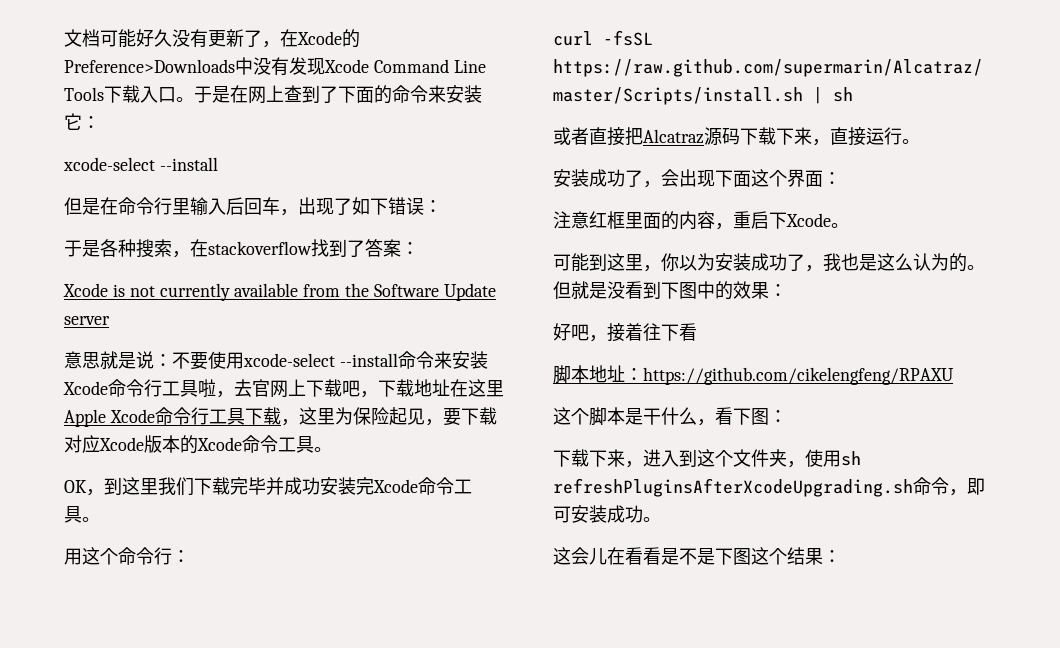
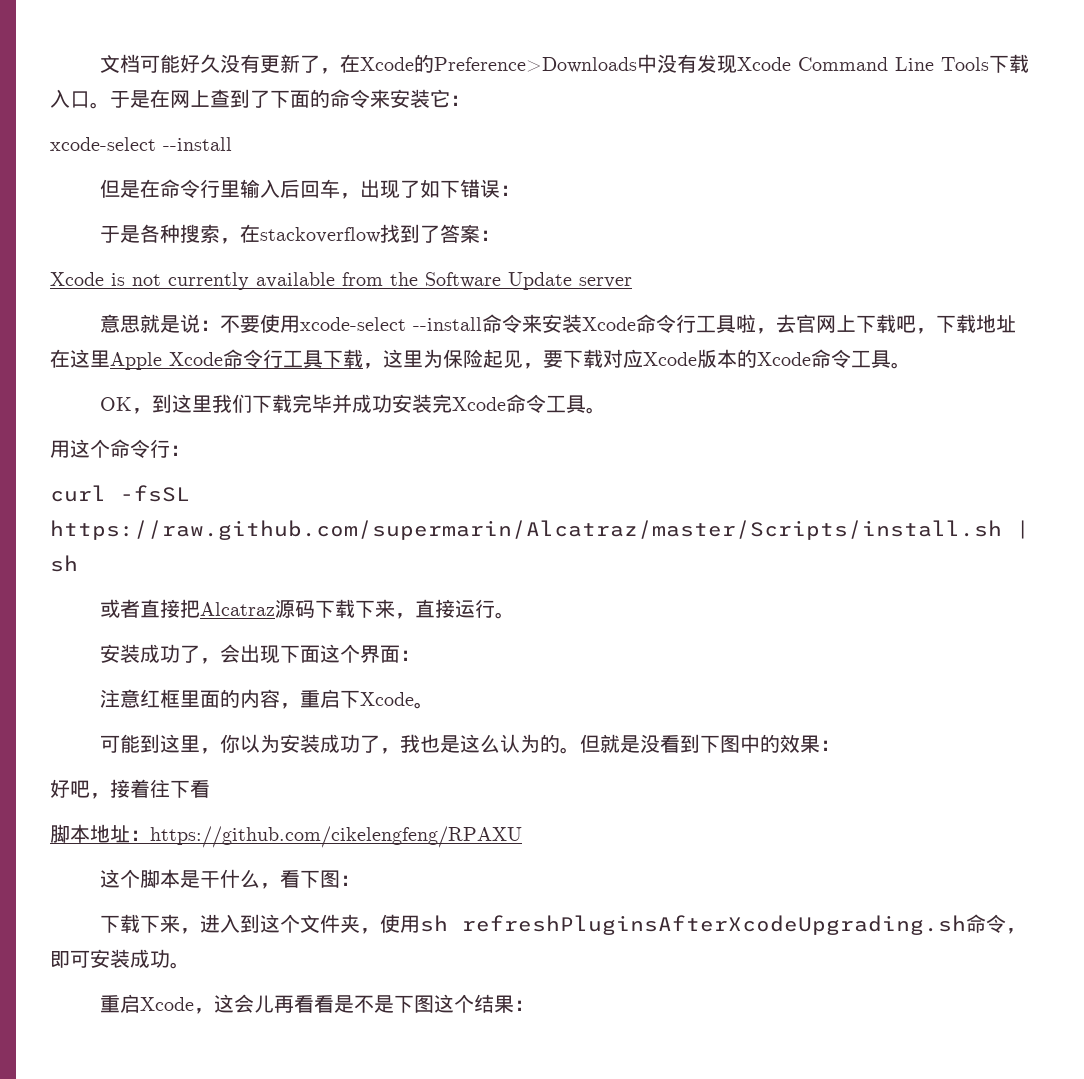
[553,547,625,565] 这会儿在 -> [100,994,295,1014] 重启Xcode，这会儿再

